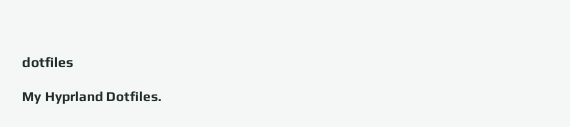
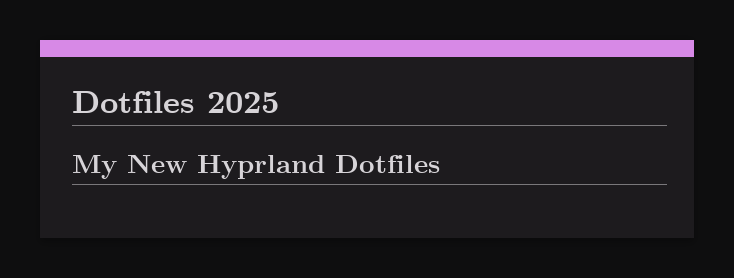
[22,57,73,68] dotfiles -> [72,91,279,113] Dotfiles 2025
[44,91,162,104] Hyprland Dotfiles. -> [127,154,440,179] New Hyprland Dotfiles

